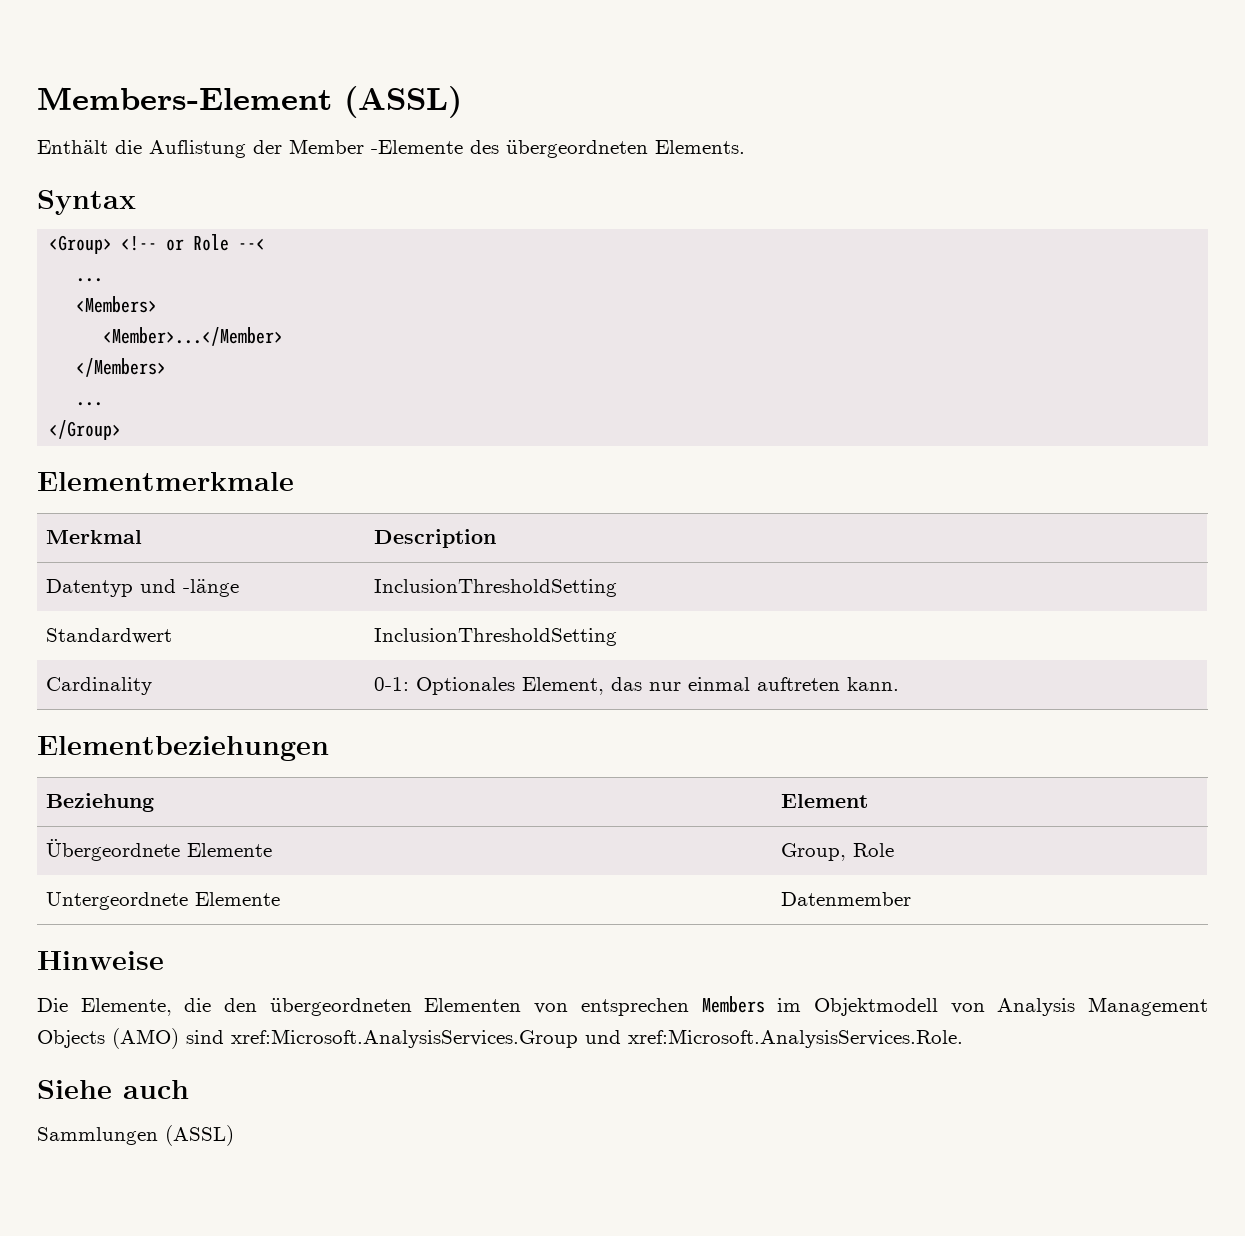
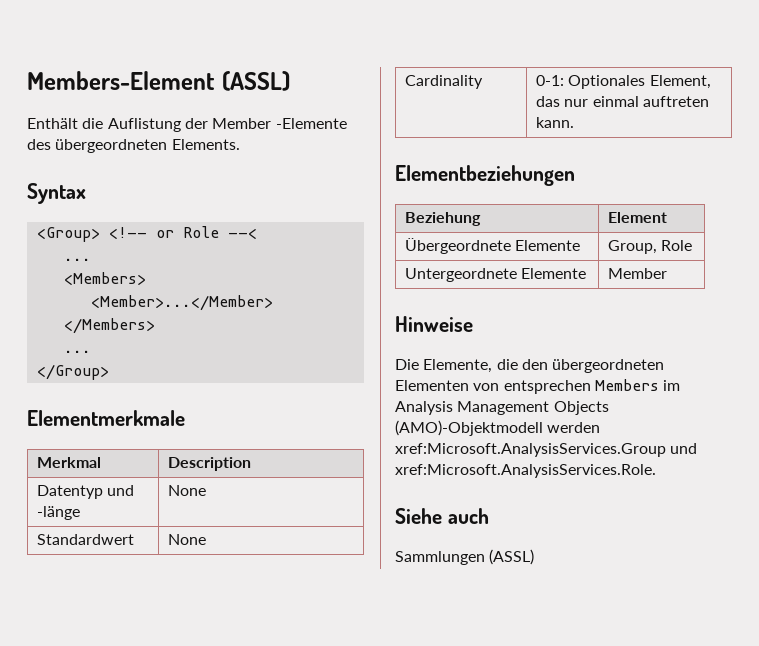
[374,579,618,597] | InclusionThresholdSetting -> [167,485,206,496] | None
[374,628,618,646] | InclusionThresholdSetting -> [167,534,206,545] | None
[781,892,912,906] Datenmember -> [607,268,667,279] Member
[813,998,985,1016] Objektmodell von -> (681, 385) none
[112,1028,224,1049] (AMO) sind -> [395,420,601,436] (AMO)-Objektmodell werden

